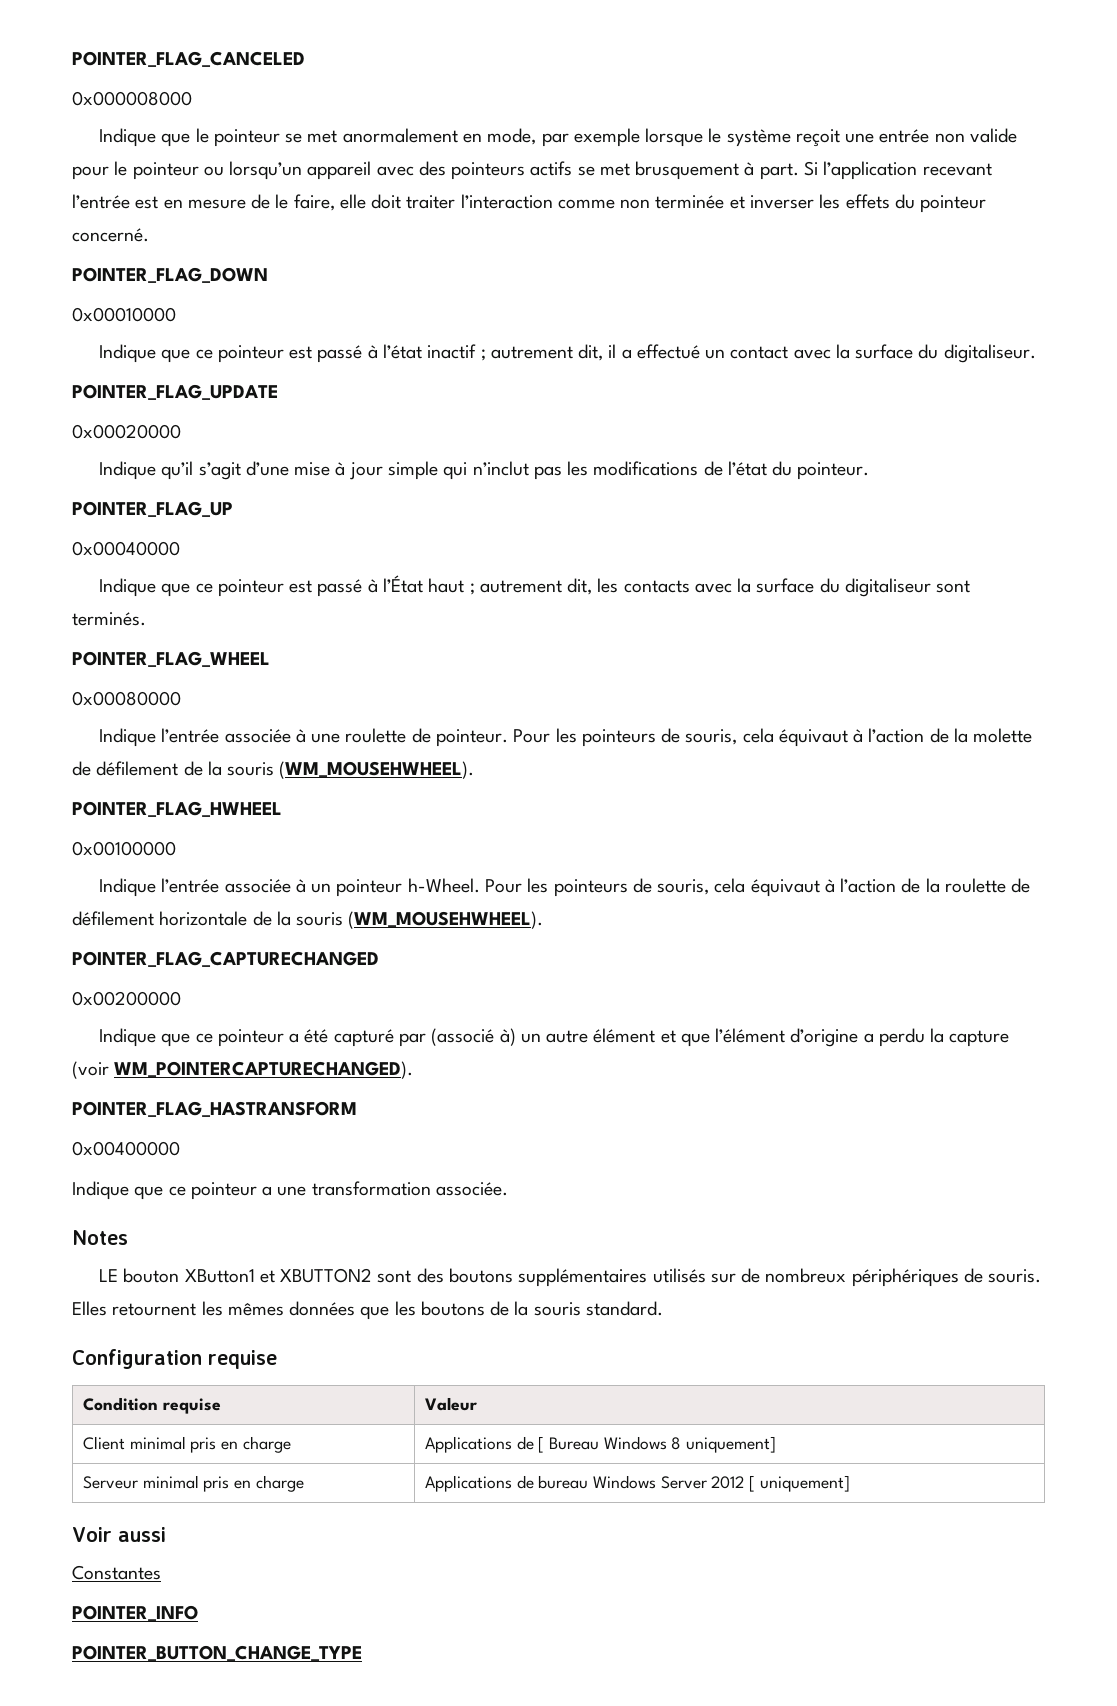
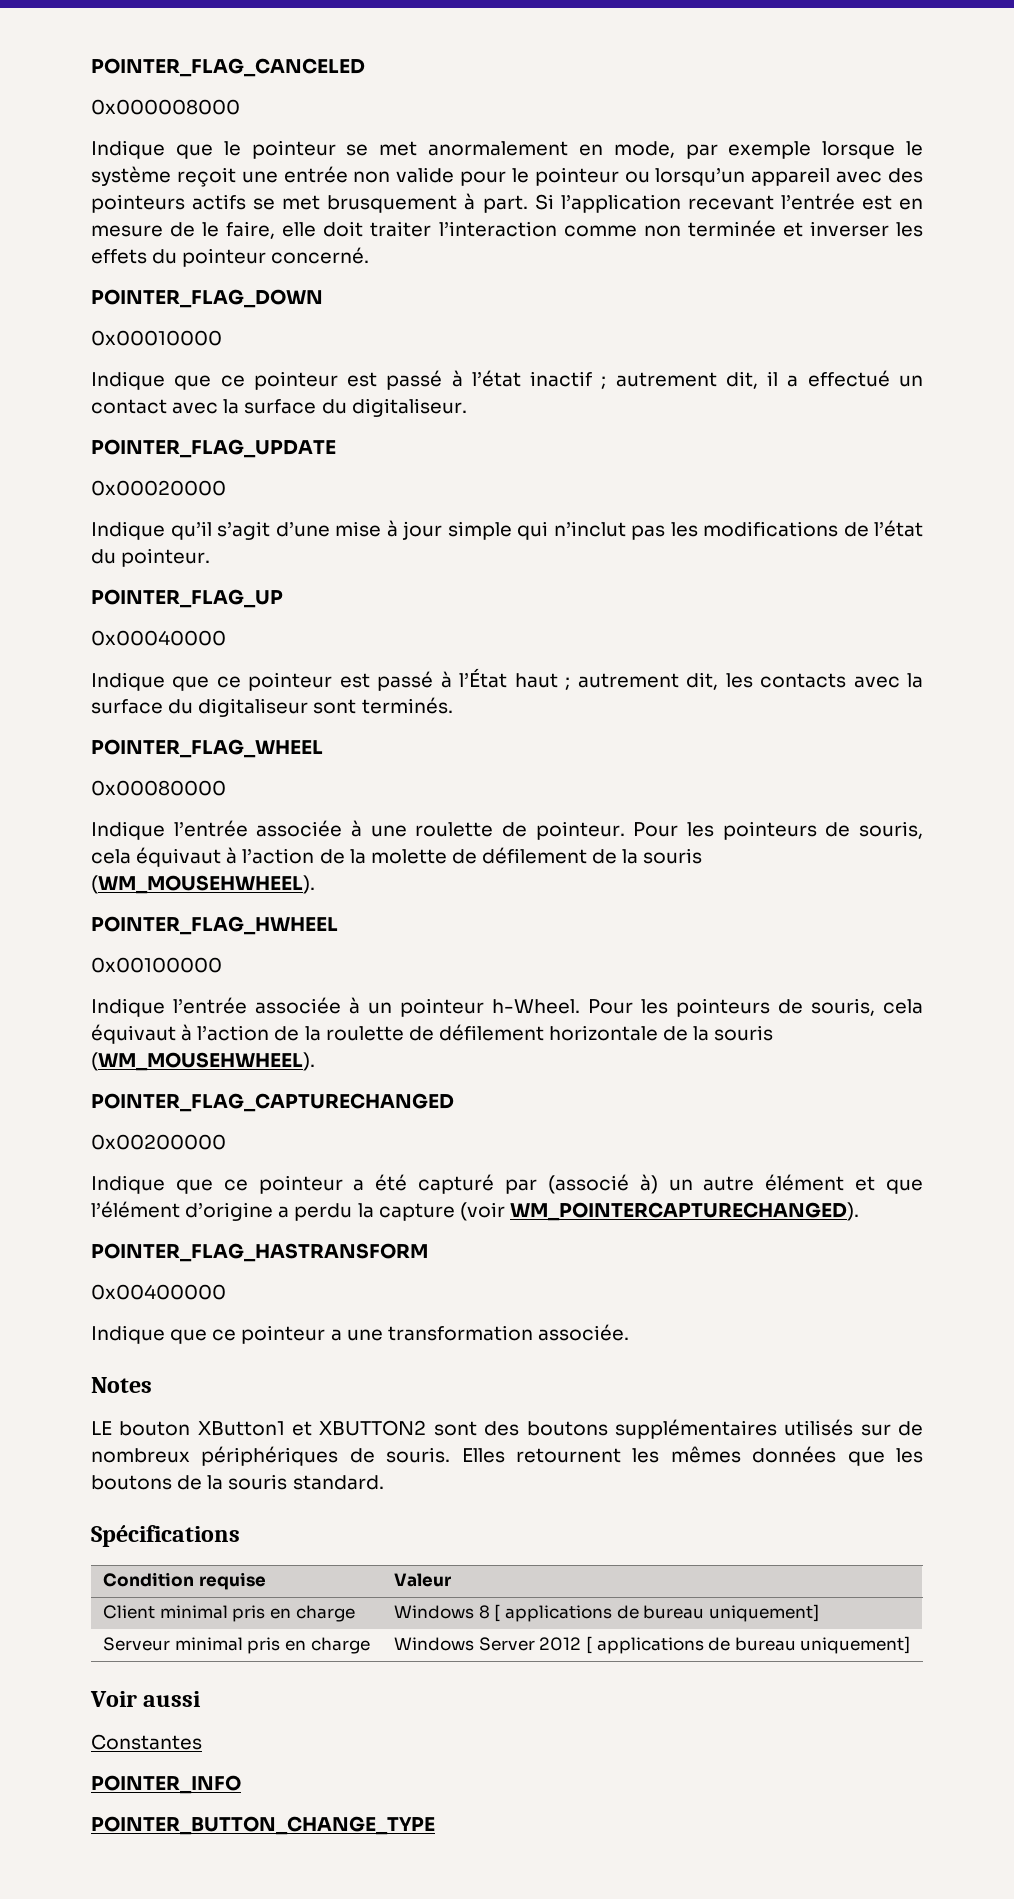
[72,1349,277,1369] Configuration requise -> [91,1525,240,1547] Spécifications
[424,1436,682,1453] Applications de [ Bureau Windows 8 -> [394,1604,705,1622] Windows 8 [ applications de bureau
[424,1475,589,1492] Applications de bureau -> (370, 1645) none
(756, 1483) none -> [596,1637,796,1654] applications de bureau

